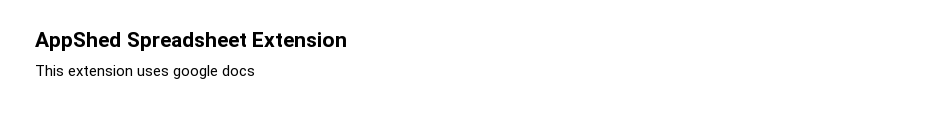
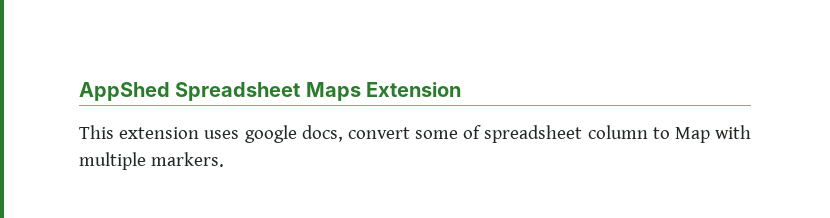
(247, 41) none -> [305,82,361,101] Maps
[222,65,256,76] docs -> [301,125,751,143] [79,152,224,170] docs, convert some of spreadsheet column to Map with multiple markers.

